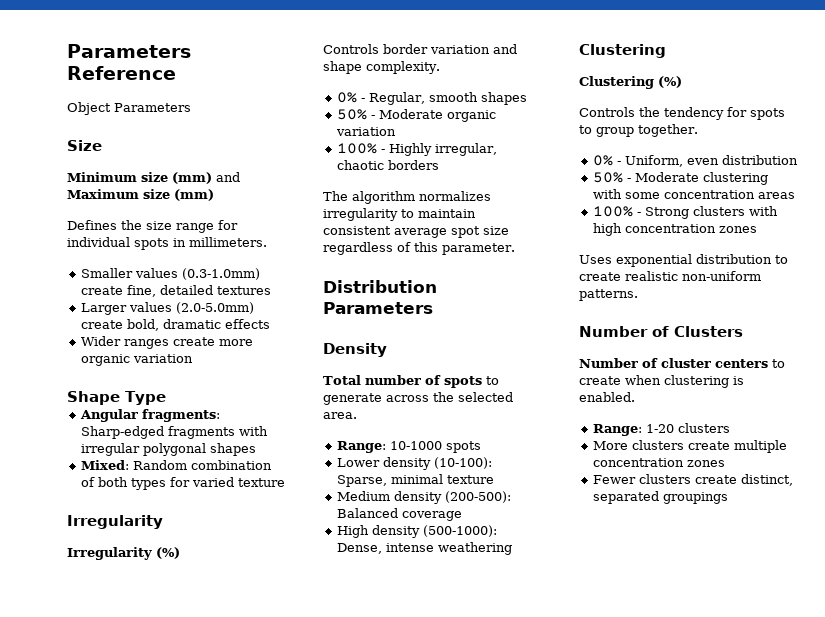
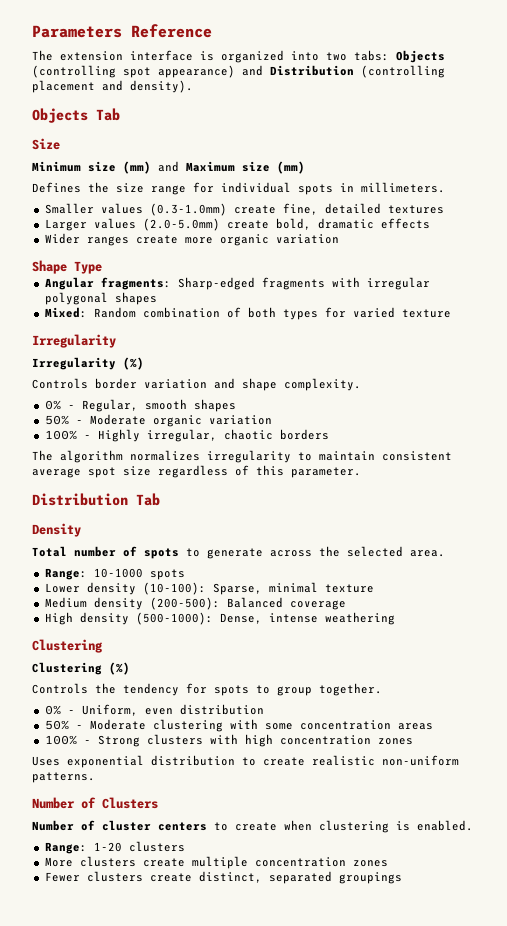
[67,102,191,115] Object Parameters -> [32,50,445,63] [32,65,445,78] [32,80,193,93] [32,108,120,123] The extension interface is organized into two tabs: Objects (controlling spot appearance) and Distribution (controlling placement and density). // Objects Tab
[323,302,433,314] Parameters -> [136,493,160,506] Tab

